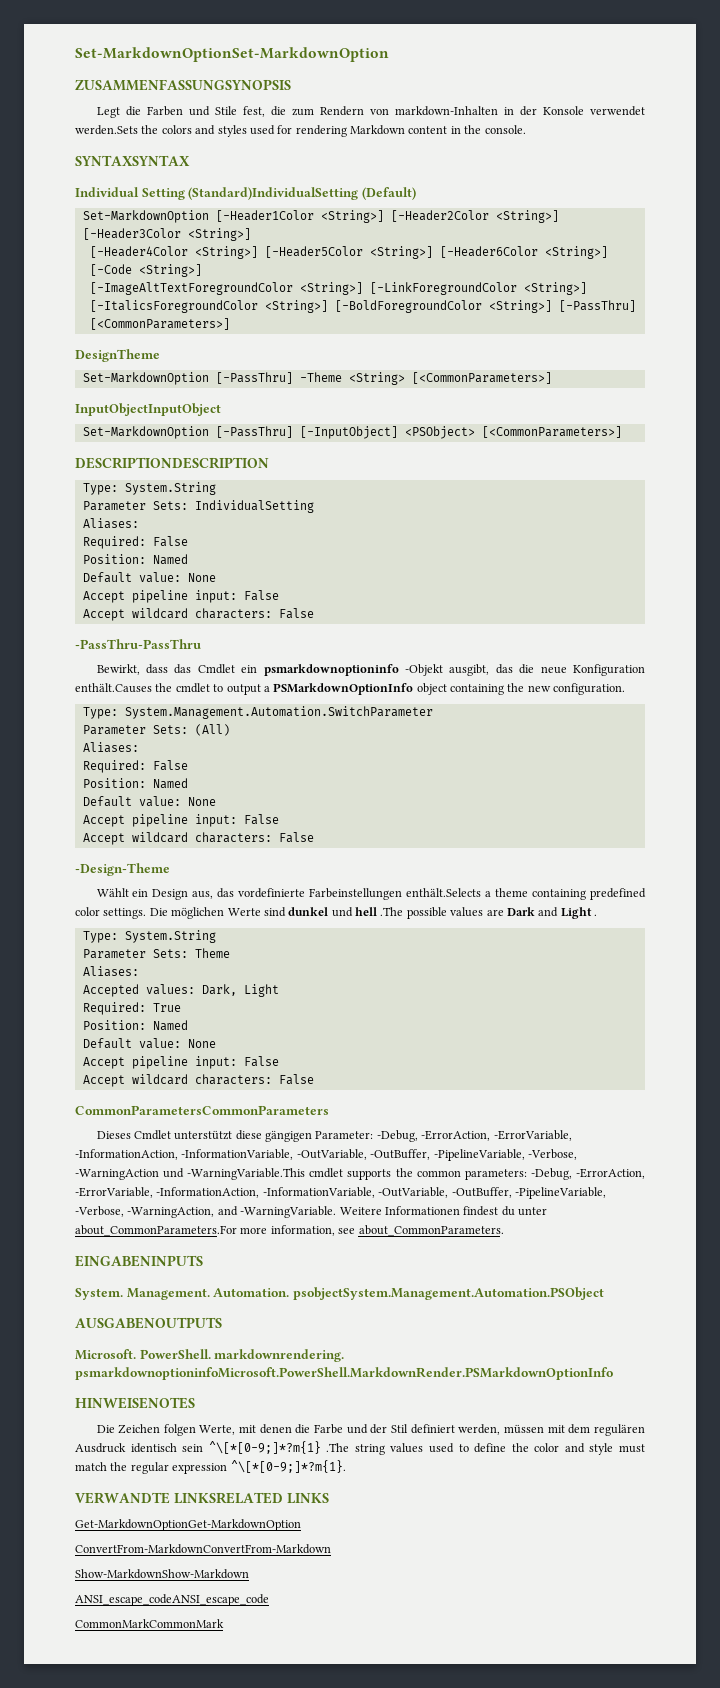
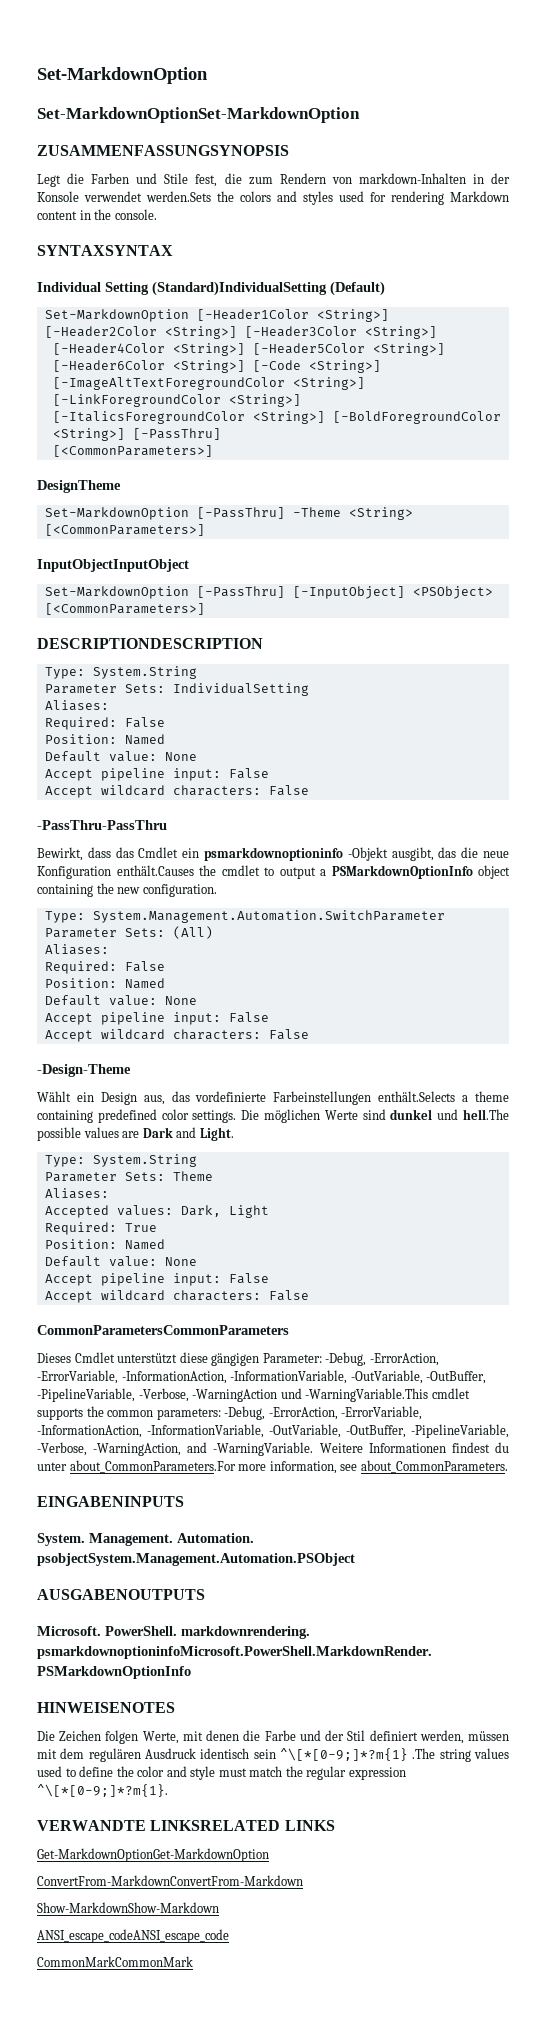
(75, 54) none -> [37,67,208,84] Set-MarkdownOption //
[355,907,404,916] hell .The -> [463,1109,510,1120] hell.The
[560,907,597,919] Light . -> [199,1127,234,1141] Light.

